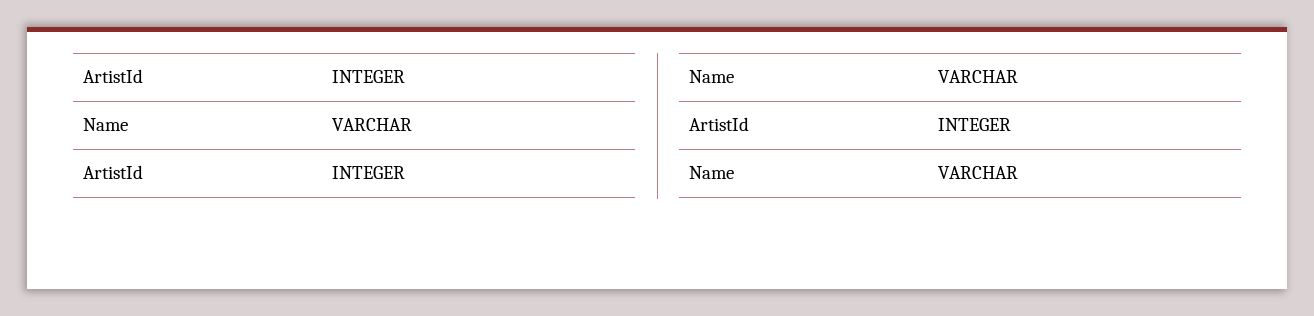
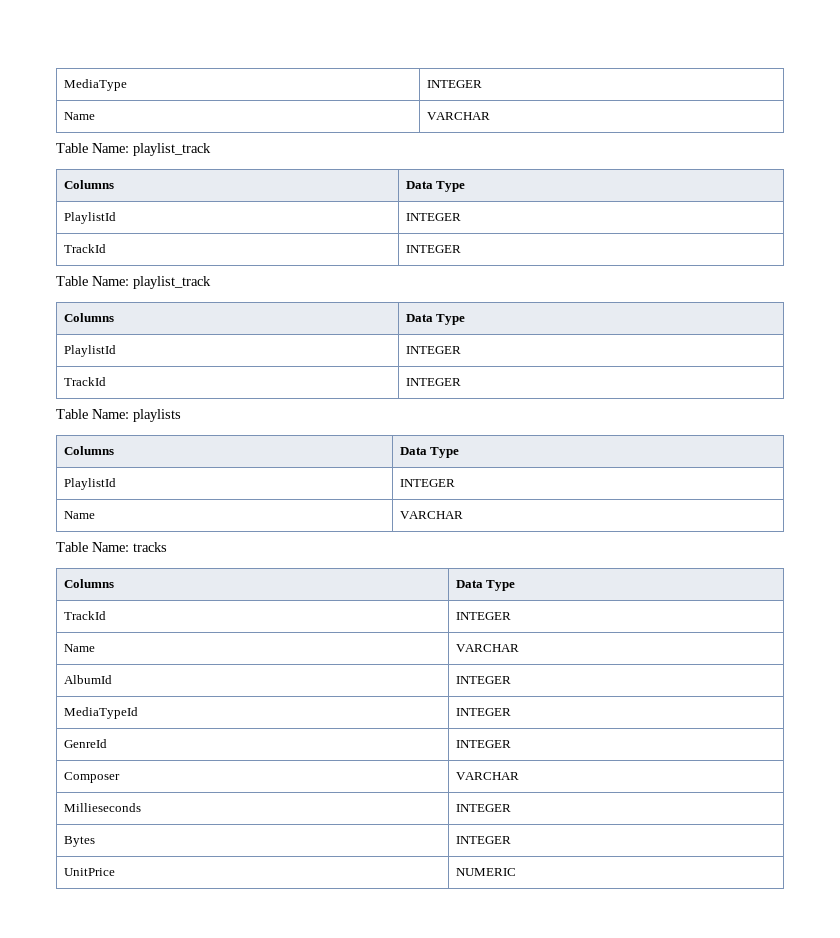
[82,69,143,83] [331,70,405,83] [82,118,128,131] [331,118,412,131] [82,165,143,179] [331,166,405,179] [688,70,734,83] [937,70,1018,83] [688,117,749,131] [937,118,1011,131] [688,166,734,179] [937,166,1018,179] ArtistId | INTEGER // Name | VARCHAR // ArtistId | INTEGER // Name | VARCHAR // ArtistId | INTEGER // Name | VARCHAR -> [63,79,127,91] [426,80,482,88] [63,112,95,120] [426,112,490,120] [56,143,211,156] [63,180,114,189] [405,181,466,192] [63,212,116,224] [405,213,461,221] [63,244,106,253] [405,245,461,253] [56,276,211,289] [63,313,114,322] [405,314,466,325] [63,345,116,357] [405,346,461,354] [63,377,106,386] [405,378,461,386] [56,409,181,422] [63,446,114,455] [399,447,460,458] [63,478,116,490] [399,479,455,487] [63,511,95,519] [399,511,463,519] [56,542,167,552] [63,579,114,588] [455,580,516,591] [63,611,106,620] [455,612,511,620] [63,644,95,652] [455,644,519,652] [63,675,112,684] [455,676,511,684] [63,707,138,719] [455,708,511,716] [63,739,107,748] [455,740,511,748] [63,772,120,783] [455,772,519,780] [63,803,141,812] [455,804,511,812] [63,836,95,847] [455,836,511,844] [63,868,115,876] [455,868,516,876] MediaType | INTEGER // Name | VARCHAR // Table Name: playlist_track // Columns | Data Type // PlaylistId | INTEGER // TrackId | INTEGER // Table Name: playlist_track // Columns | Data Type // PlaylistId | INTEGER // TrackId | INTEGER // Table Name: playlists // Columns | Data Type // PlaylistId | INTEGER // Name | VARCHAR // Table Name: tracks // Columns | Data Type // TrackId | INTEGER // Name | VARCHAR // AlbumId | INTEGER // MediaTypeId | INTEGER // GenreId | INTEGER // Composer | VARCHAR // Millieseconds | INTEGER // Bytes | INTEGER // UnitPrice | NUMERIC

